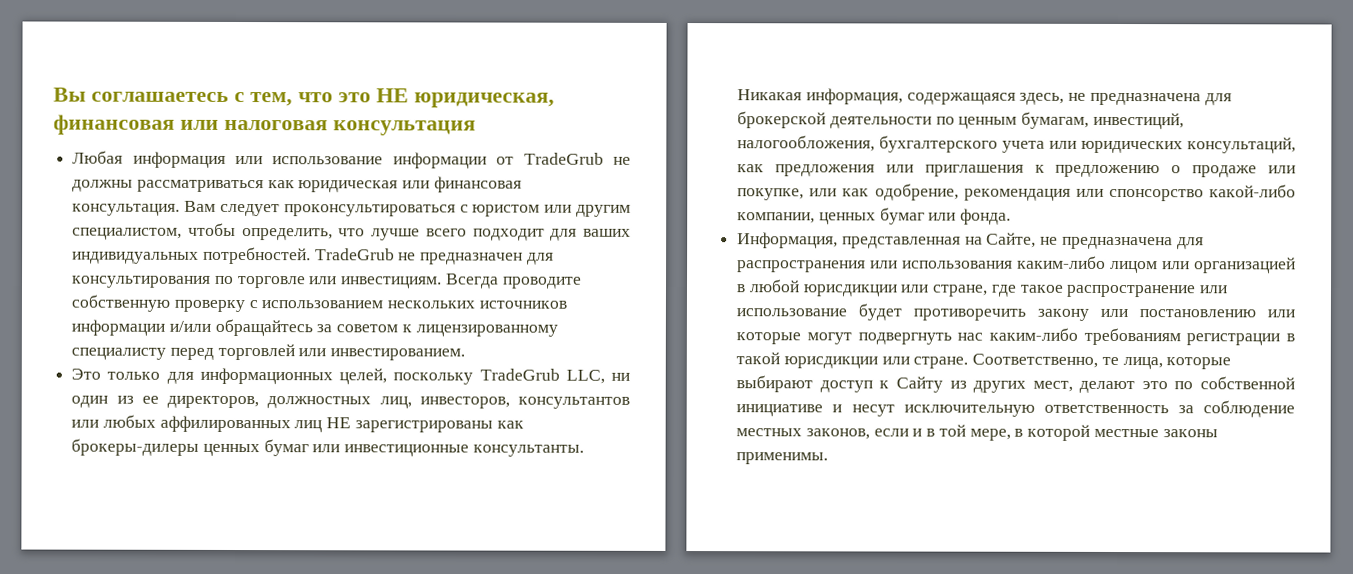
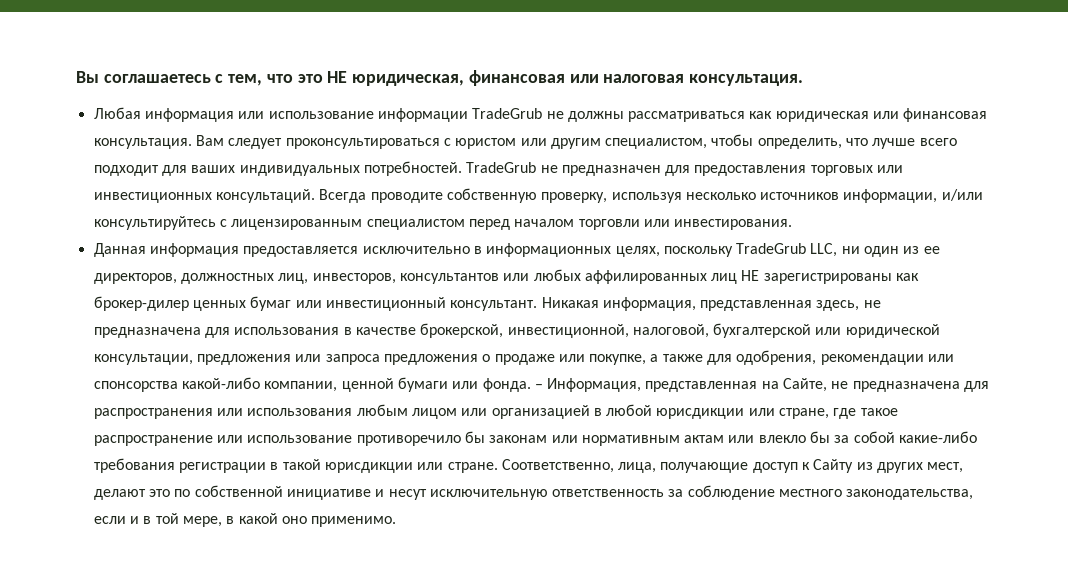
[333,120,476,136] консультация -> [688,74,803,86] консультация.
[496,156,515,165] от -> (468, 115) none
[71,273,582,289] [71,294,567,313] [71,318,558,337] [71,343,466,361] [71,367,388,385] консультирования по торговле или инвестициям. Всегда проводите собственную проверку с использованием нескольких источников информации и/или обращайтесь за советом к лицензированному специалисту перед торговлей или инвестированием. // Это только для информационных целей, -> [694,165,904,176] [93,188,983,203] [93,216,793,230] [93,243,660,257] предоставления торговых или инвестиционных консультаций. Всегда проводите собственную проверку, используя несколько источников информации, и/или консультируйтесь с лицензированным специалистом перед началом торговли или инвестирования. // Данная информация предоставляется исключительно в информационных целях,
[71,438,584,457] брокеры-дилеры ценных бумаг или инвестиционные консультанты. -> [93,296,538,311] брокер-дилер ценных бумаг или инвестиционный консультант.
[906,92,1016,105] содержащаяся -> [700,300,813,311] представленная
[737,111,1184,130] [737,135,1296,154] [737,164,1296,178] [737,183,1296,202] [737,207,925,225] брокерской деятельности по ценным бумагам, инвестиций, налогообложения, бухгалтерского учета или юридических консультаций, как предложения или приглашения к предложению о продаже или покупке, или как одобрение, рекомендация или спонсорство какой-либо компании, ценных бумаг -> [234,323,940,338] [93,350,955,365] [93,377,448,392] использования в качестве брокерской, инвестиционной, налоговой, бухгалтерской или юридической консультации, предложения или запроса предложения о продаже или покупке, а также для одобрения, рекомендации или спонсорства какой-либо компании, ценной бумаги
(1012, 216) // -> [534,384,543,389] –
[1017,255,1107,269] каким-либо -> [356,404,408,416] любым
[858,303,1295,321] [736,327,1181,346] будет противоречить закону или постановлению или которые могут подвергнуть нас каким-либо требованиям -> [356,431,978,446] [93,458,175,473] противоречило бы законам или нормативным актам или влекло бы за собой какие-либо требования
[1101,356,1232,370] [736,375,814,393] те лица, которые выбирают -> [618,462,749,473] лица, получающие
[736,428,870,440] местных законов, -> [779,489,974,500] местного законодательства,
[1027,424,1218,441] [736,452,829,465] которой местные законы применимы. -> [238,513,397,527] какой оно применимо.

